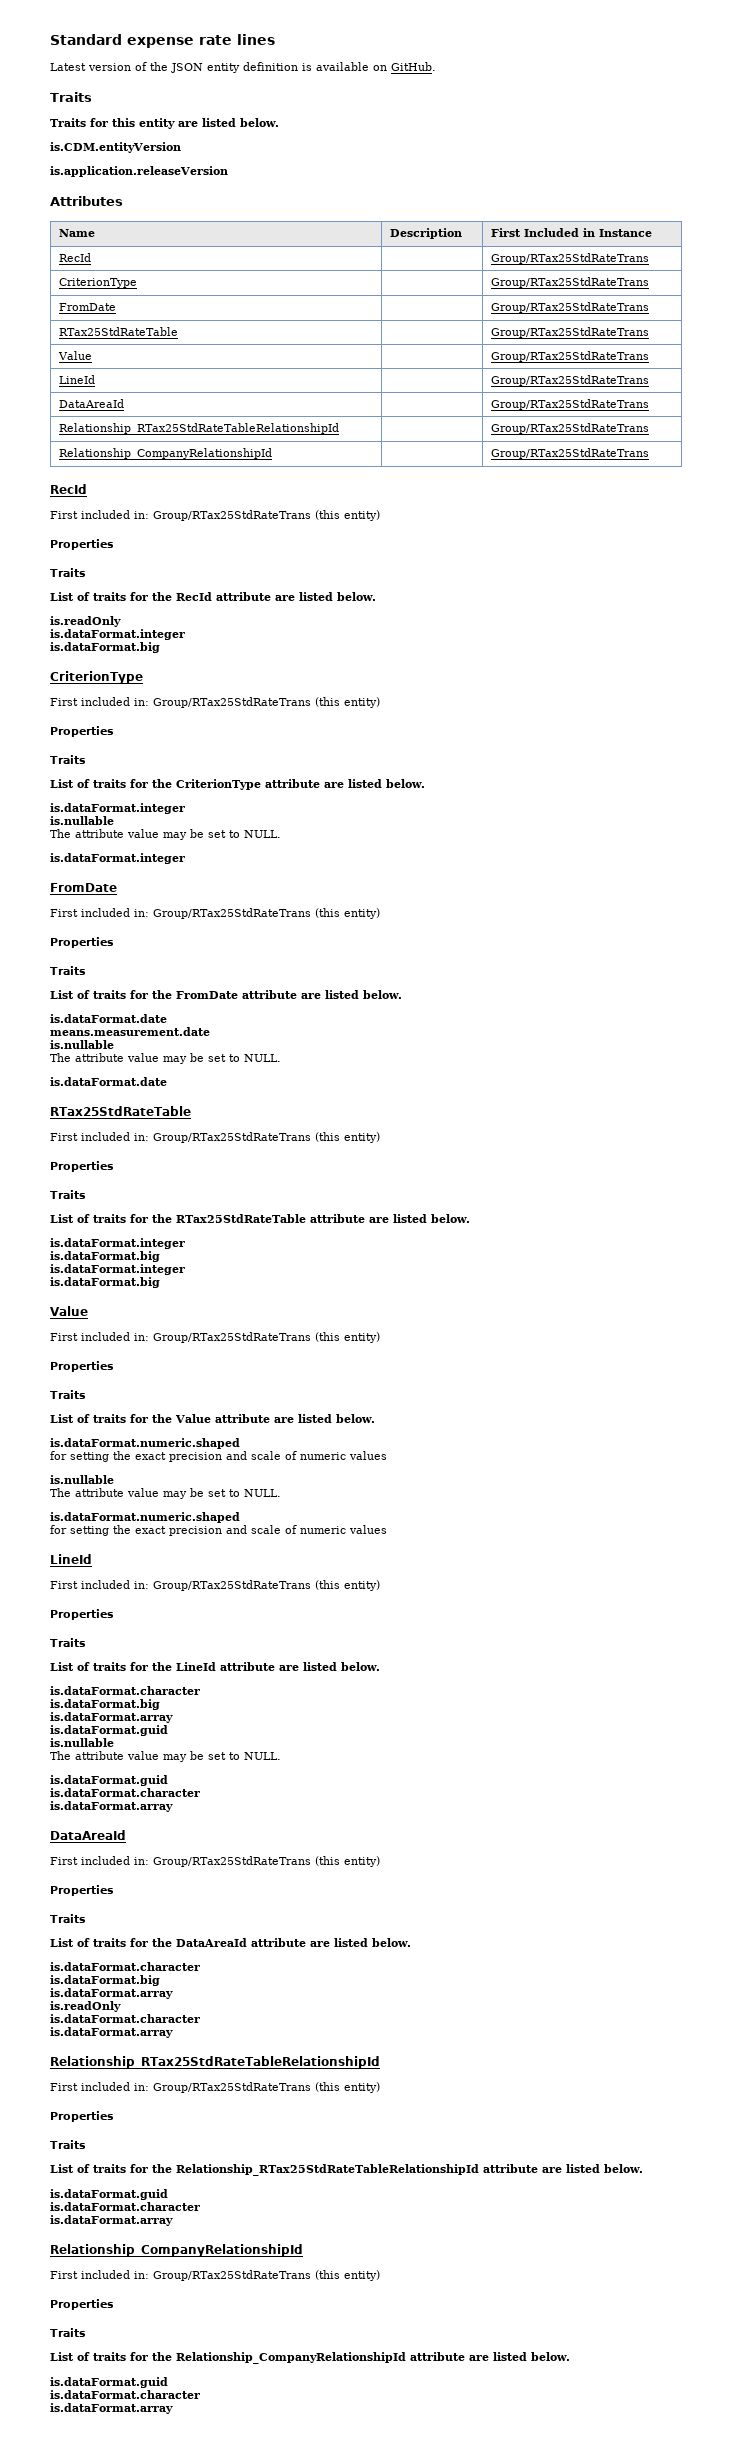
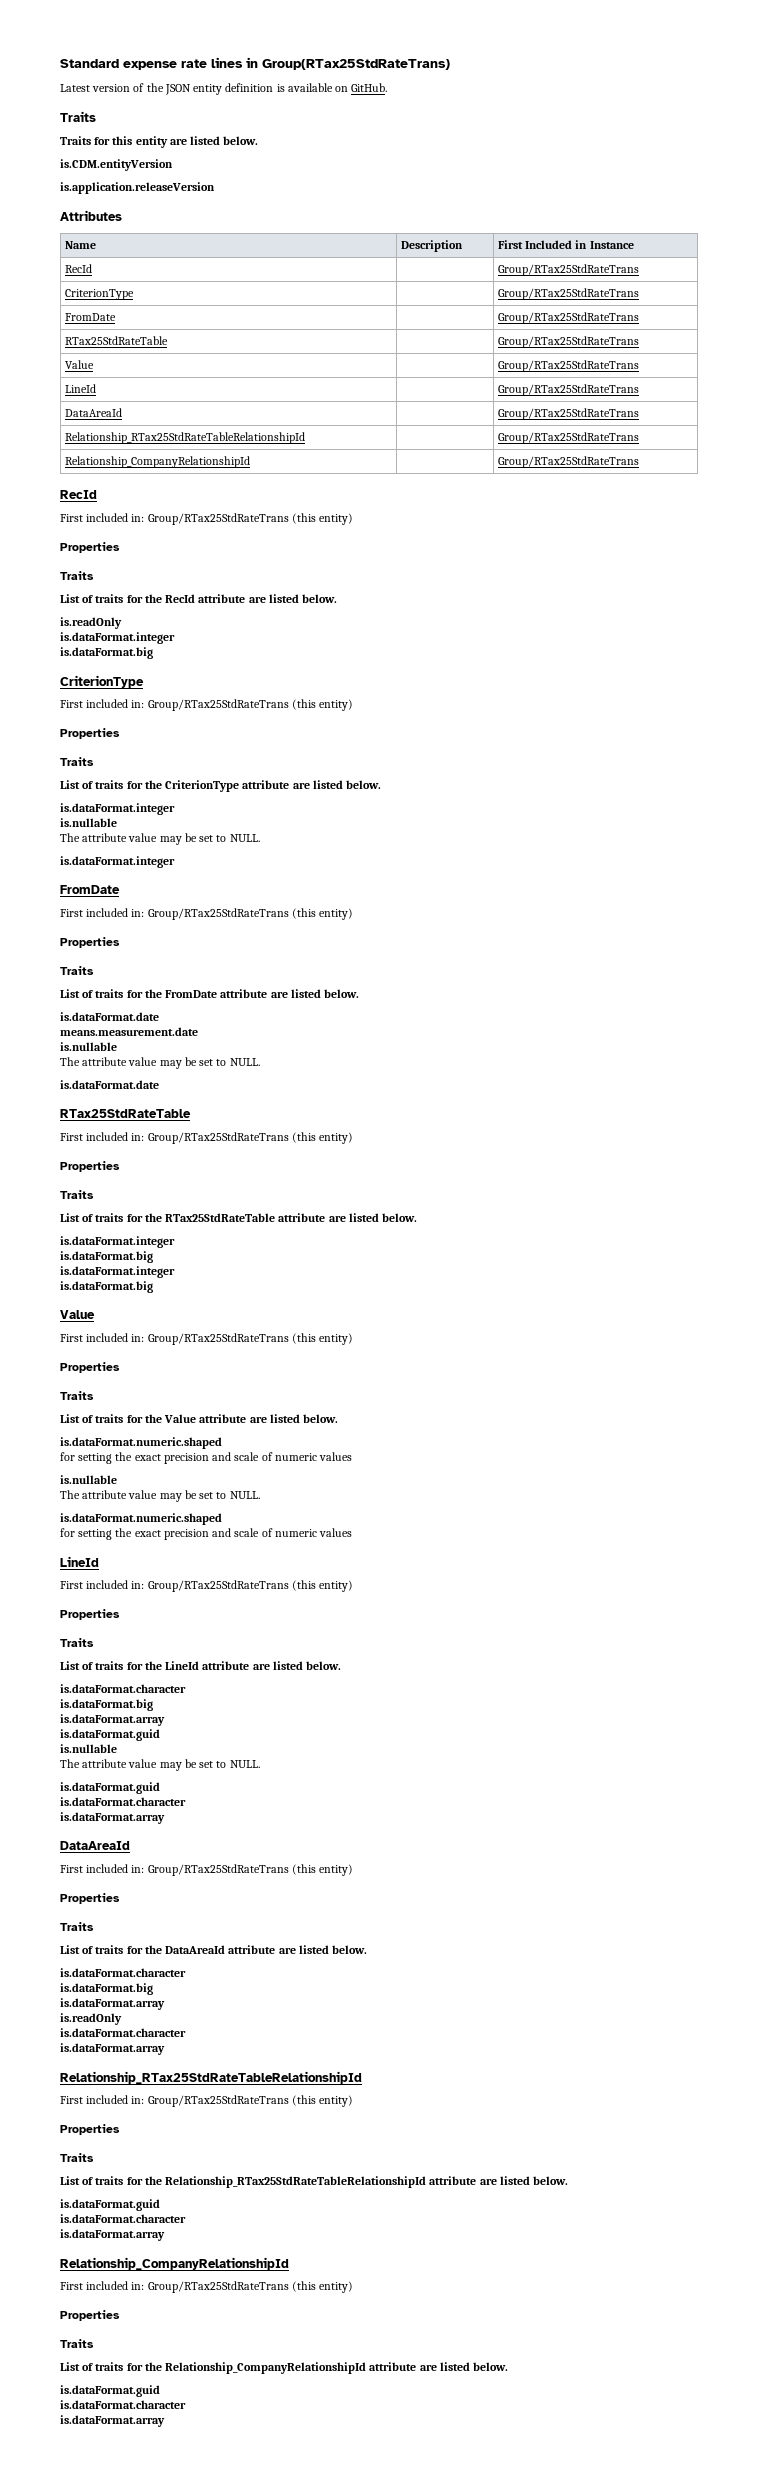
(275, 39) none -> [246,57,450,70] in Group(RTax25StdRateTrans)

